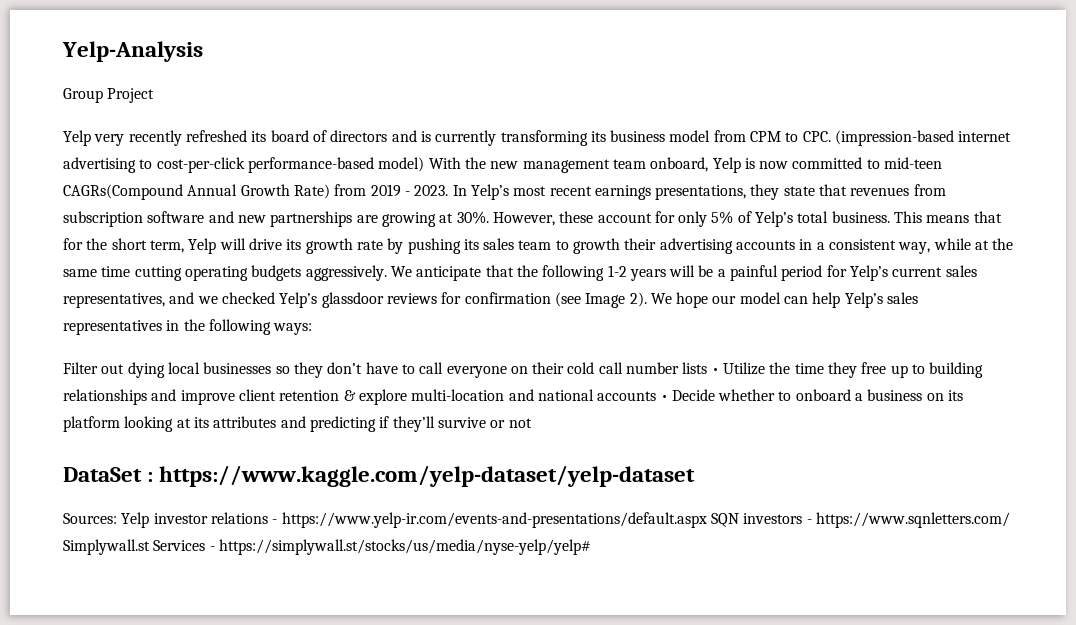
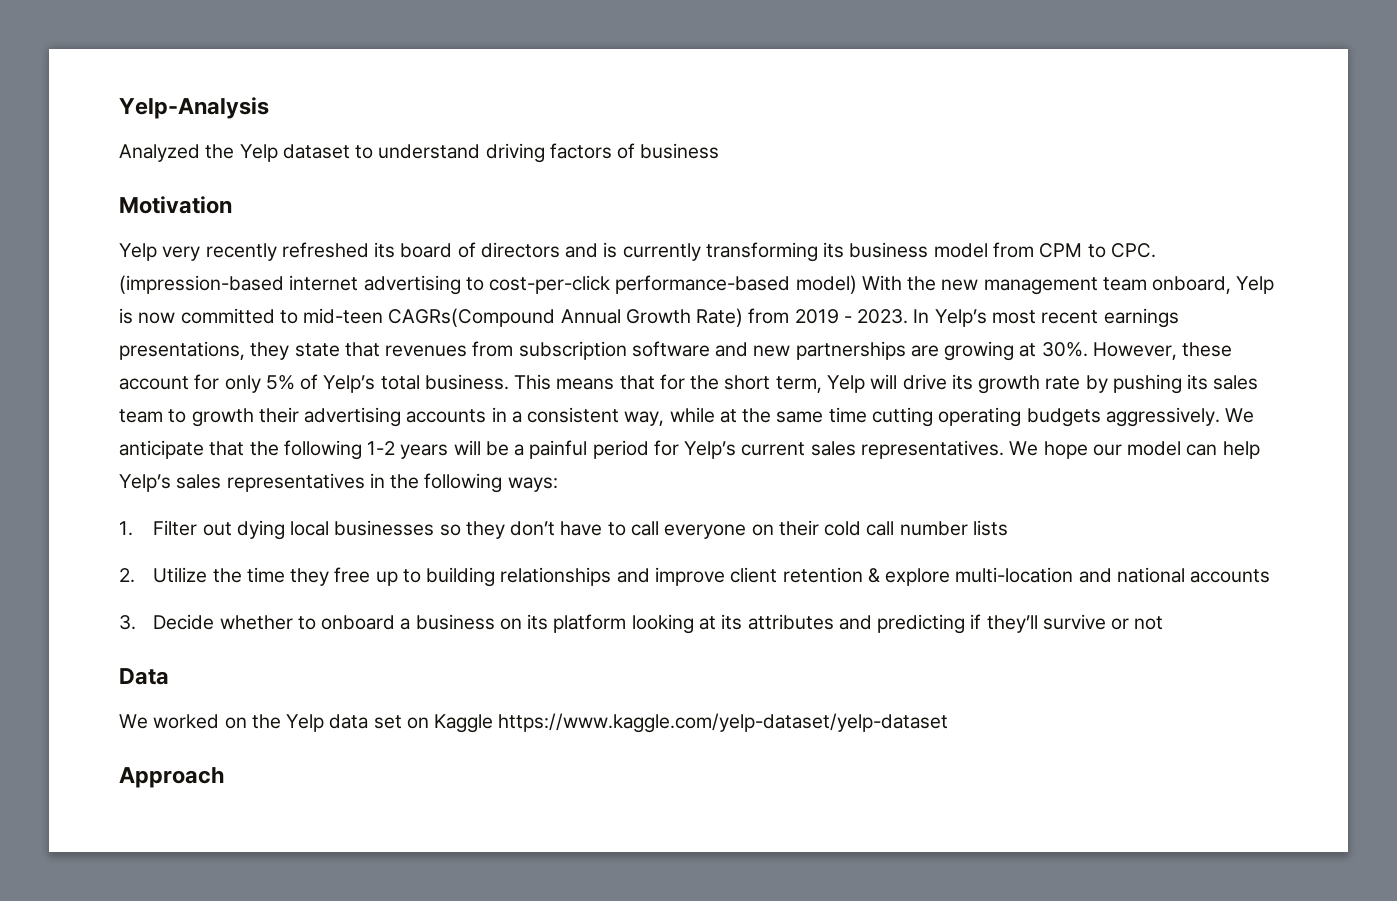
[63,88,155,103] Group Project -> [119,143,720,163] [119,196,232,214] Analyzed the Yelp dataset to understand driving factors of business // Motivation
[63,292,647,308] representatives, and we checked Yelp’s glassdoor reviews for confirmation (see Image 2). -> [860,440,1004,459] representatives.
(313, 329) none -> [119,521,133,536] 1.
[711,368,719,374] • -> [119,568,135,583] // 2.
[660,395,668,401] • -> [119,615,136,630] // 3.
[63,465,696,487] [63,512,1010,528] [63,539,591,555] DataSet : https://www.kaggle.com/yelp-dataset/yelp-dataset // Sources: Yelp investor relations - https://www.yelp-ir.com/events-and-presentations/default.aspx SQN investors - https://www.sqnletters.com/ Simplywall.st Services - https://simplywall.st/stocks/us/media/nyse-yelp/yelp# -> [119,668,169,685] [119,713,949,733] [119,767,224,788] Data // We worked on the Yelp data set on Kaggle https://www.kaggle.com/yelp-dataset/yelp-dataset // Approach

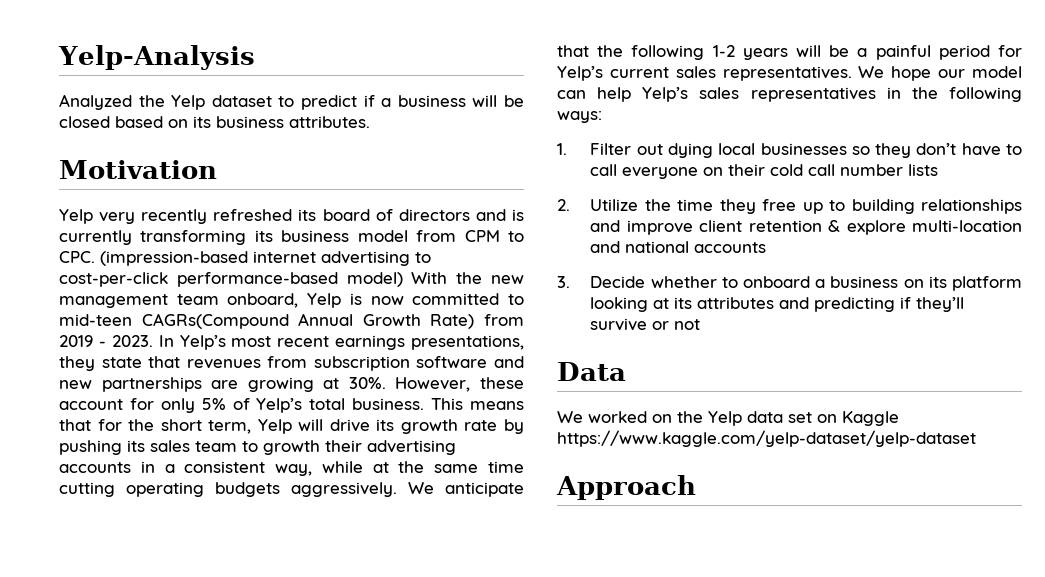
[378,143,720,163] understand driving factors of business -> [301,95,525,110] [59,116,370,128] predict if a business will be closed based on its business attributes.

